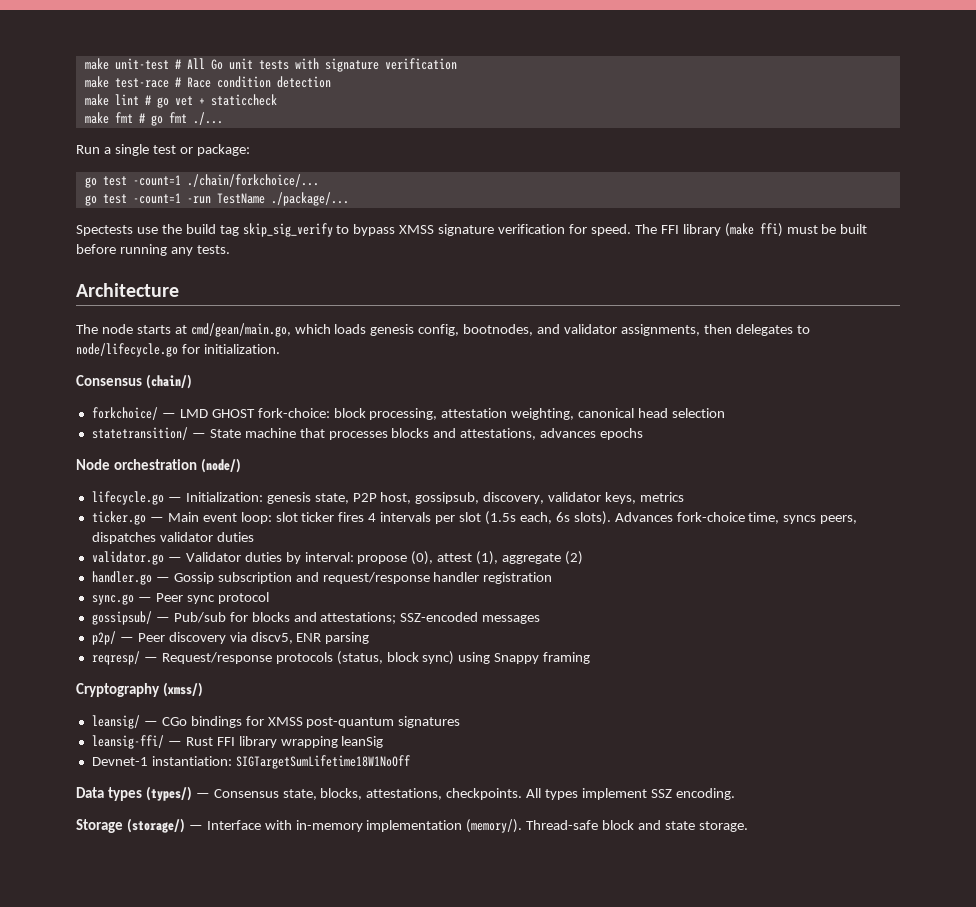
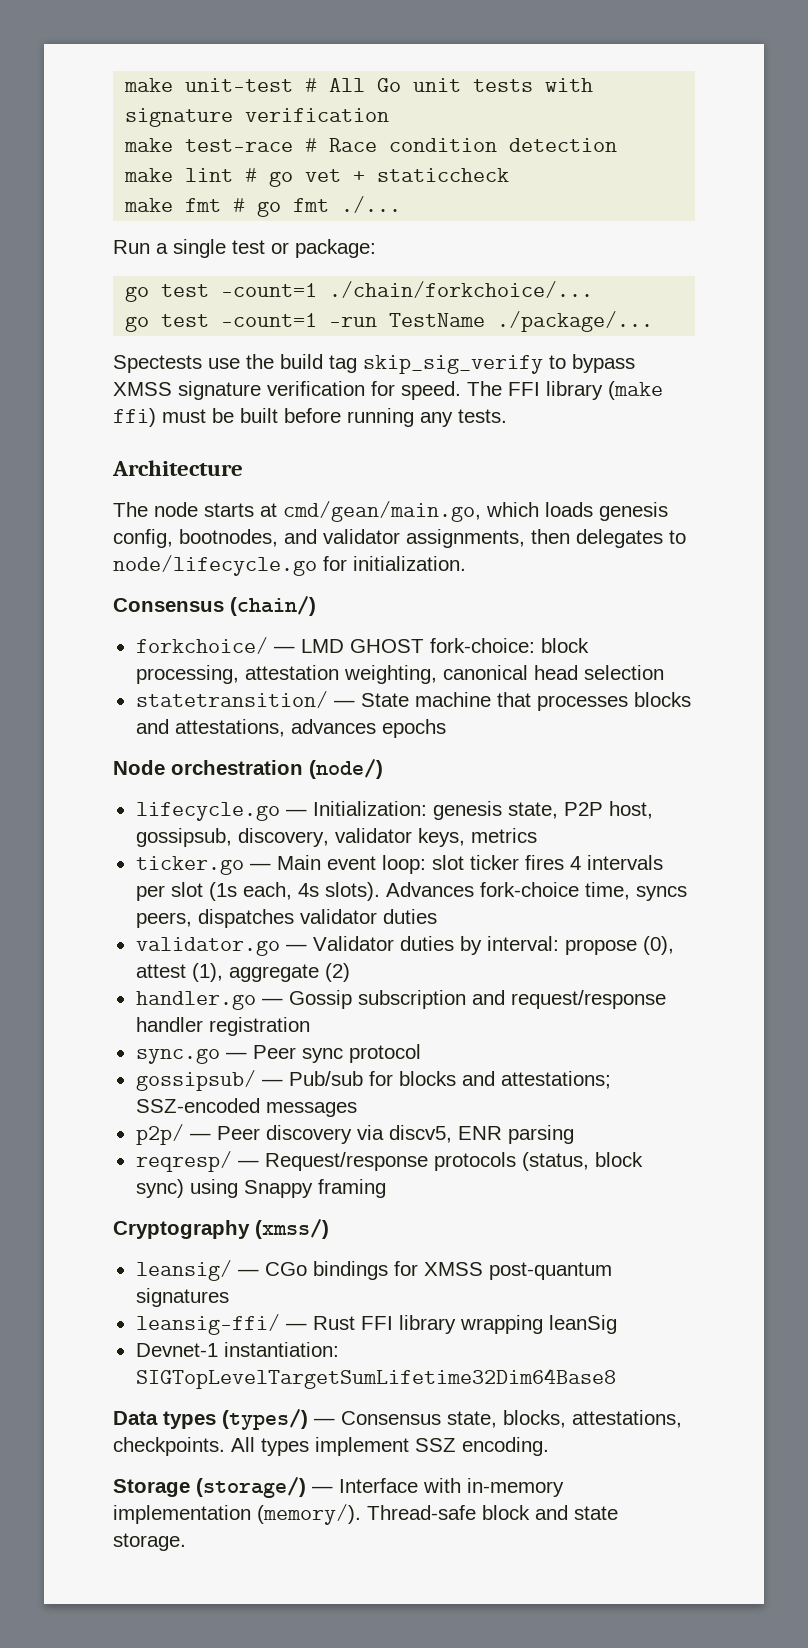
[484,511,570,525] (1.5s each, 6s -> [208,882,319,901] (1s each, 4s
[235,755,410,769] SIGTargetSumLifetime18W1NoOff -> [135,1368,616,1389] SIGTopLevelTargetSumLifetime32Dim64Base8

